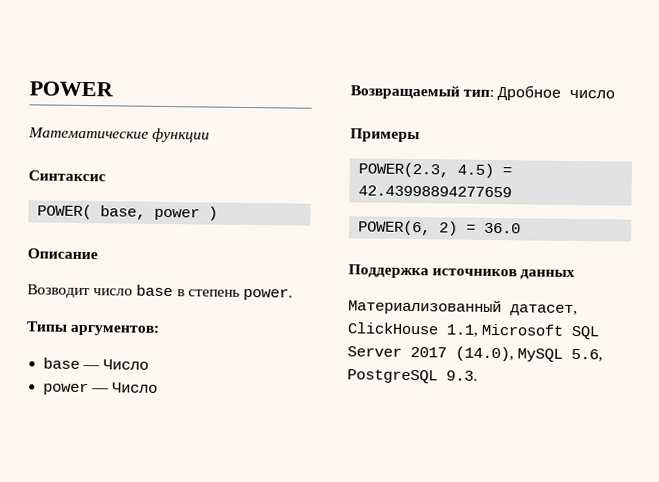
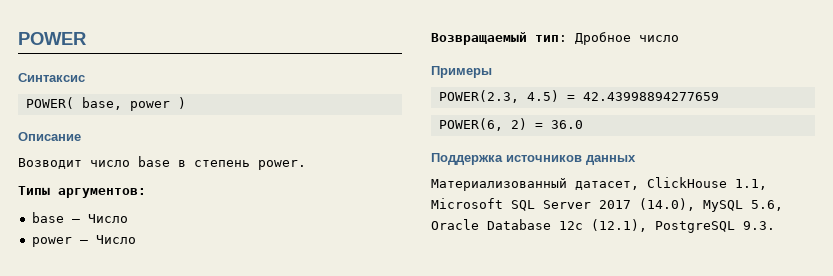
[28,127,211,143] // Математические функции -> (86, 38) none
(604, 355) none -> [431,219,647,232] Oracle Database 12c (12.1),

